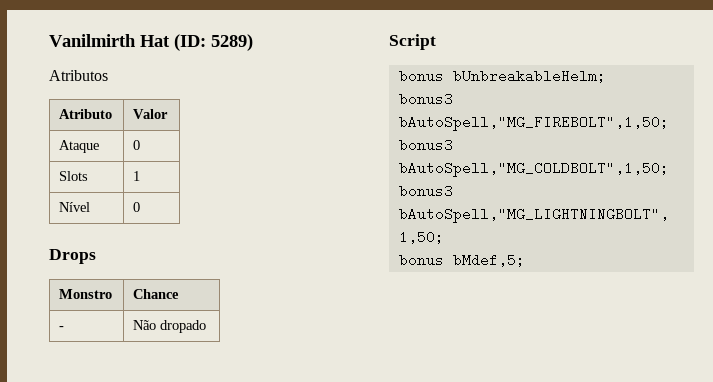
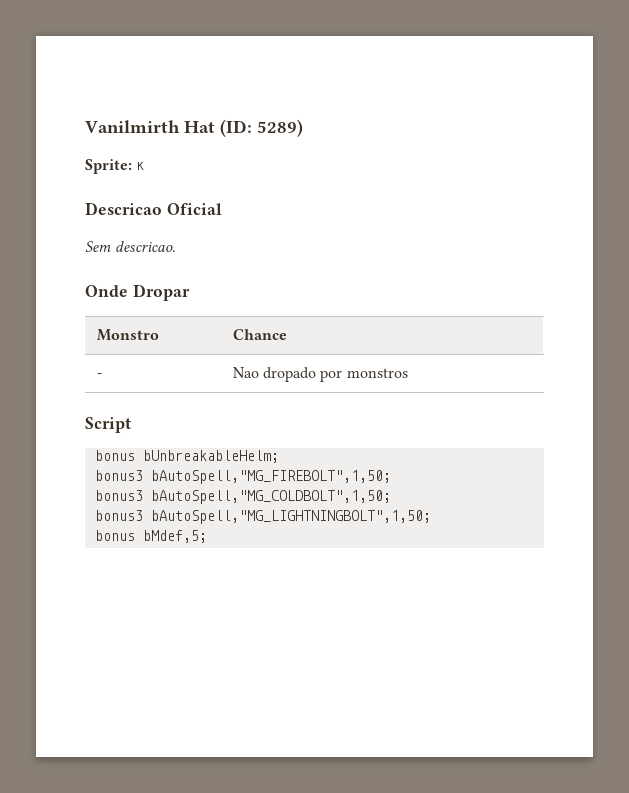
[49,70,108,81] [59,109,113,119] [133,109,169,119] [59,140,100,153] [133,140,141,150] [59,171,89,181] [133,171,141,181] [59,202,91,212] [133,202,141,212] [49,249,96,264] Atributos // Atributo | Valor // Ataque | 0 // Slots | 1 // Nível | 0 // Drops -> [85,159,145,174] [85,202,222,215] [85,241,177,252] [85,284,190,301] Sprite: ĸ // Descricao Oficial // Sem descricao. // Onde Dropar
[133,320,157,330] Não -> [232,367,259,378] Nao
(207, 326) none -> [320,368,408,382] por monstros

